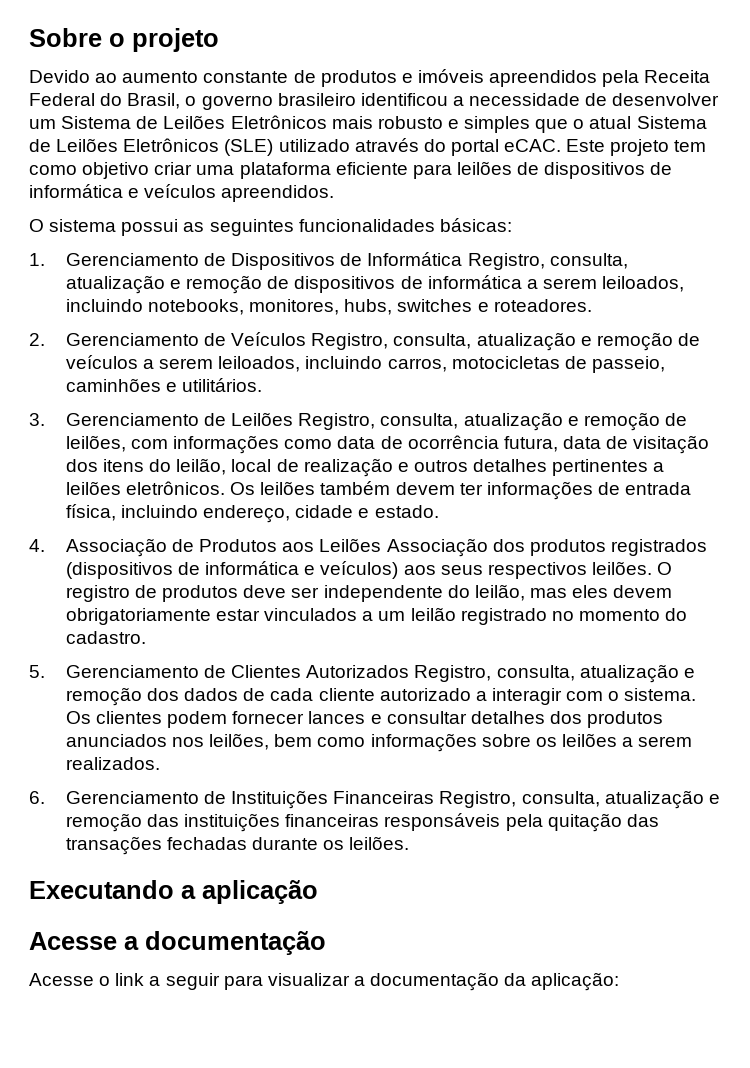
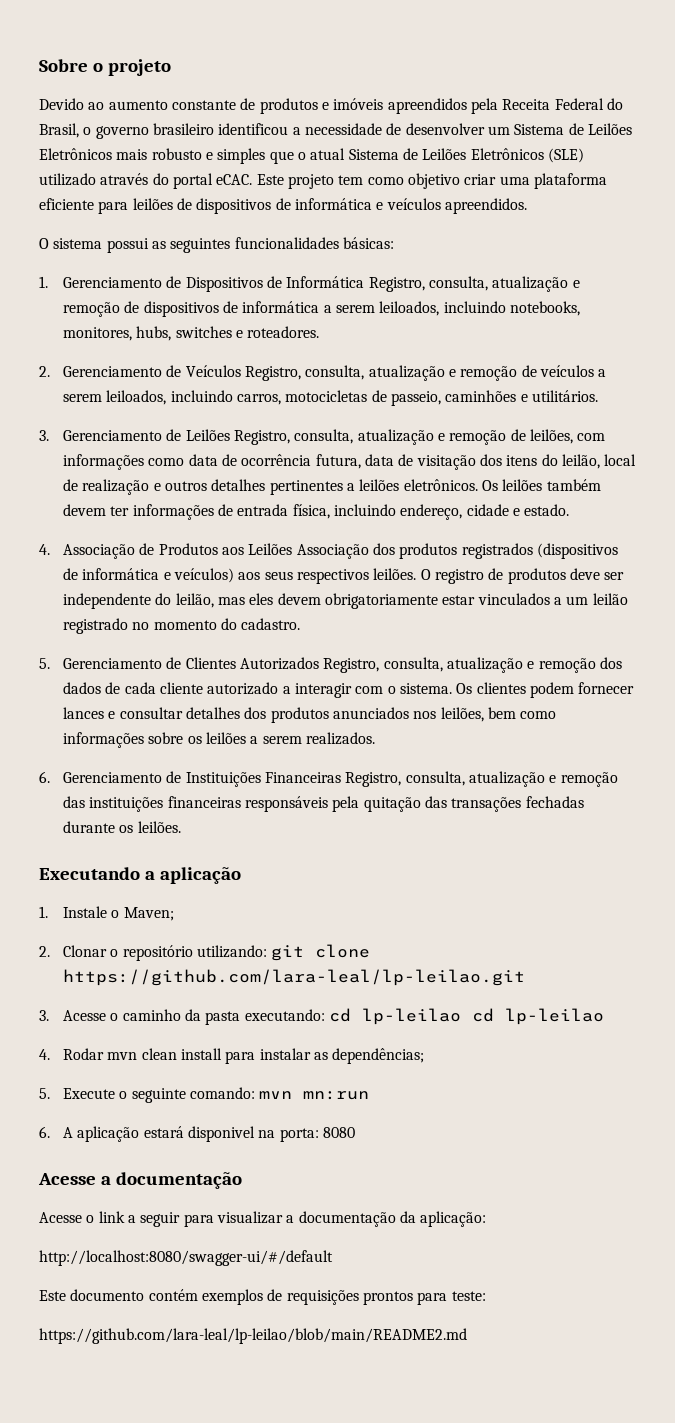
(318, 892) none -> [39,906,174,921] [39,944,371,961] [63,969,526,986] [39,1008,605,1025] [39,1048,425,1064] [39,1087,370,1103] [39,1126,356,1142] // 1. Instale o Maven; // 2. Clonar o repositório utilizando: git clone https://github.com/lara-leal/lp-leilao.git // 3. Acesse o caminho da pasta executando: cd lp-leilao cd lp-leilao // 4. Rodar mvn clean install para instalar as dependências; // 5. Execute o seguinte comando: mvn mn:run // 6. A aplicação estará disponivel na porta: 8080
(620, 981) none -> [39,1250,333,1266] [39,1289,486,1305] [39,1328,467,1344] // http://localhost:8080/swagger-ui/#/default // Este documento contém exemplos de requisições prontos para teste: // https://github.com/lara-leal/lp-leilao/blob/main/README2.md

